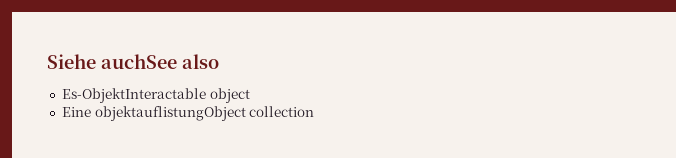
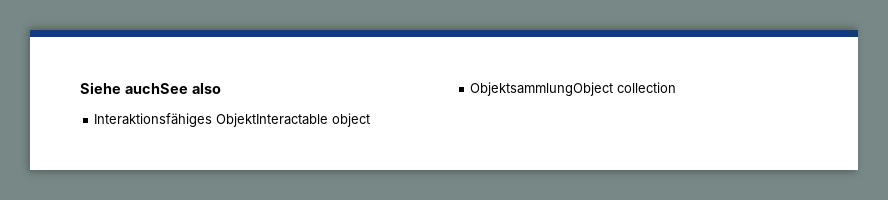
[61,88,206,103] Es-ObjektInteractable -> [94,113,329,127] Interaktionsfähiges ObjektInteractable
[61,106,246,121] Eine objektauflistungObject -> [470,82,614,96] ObjektsammlungObject

